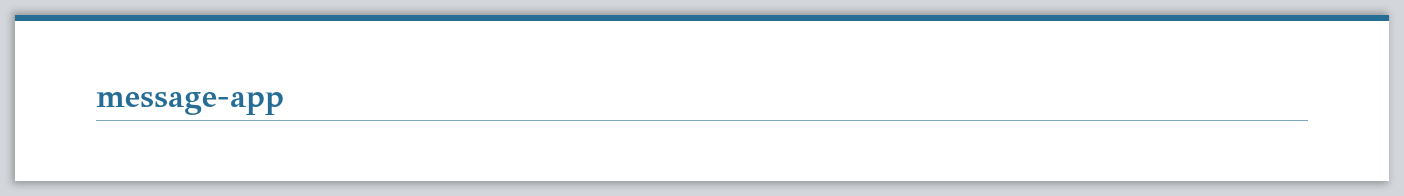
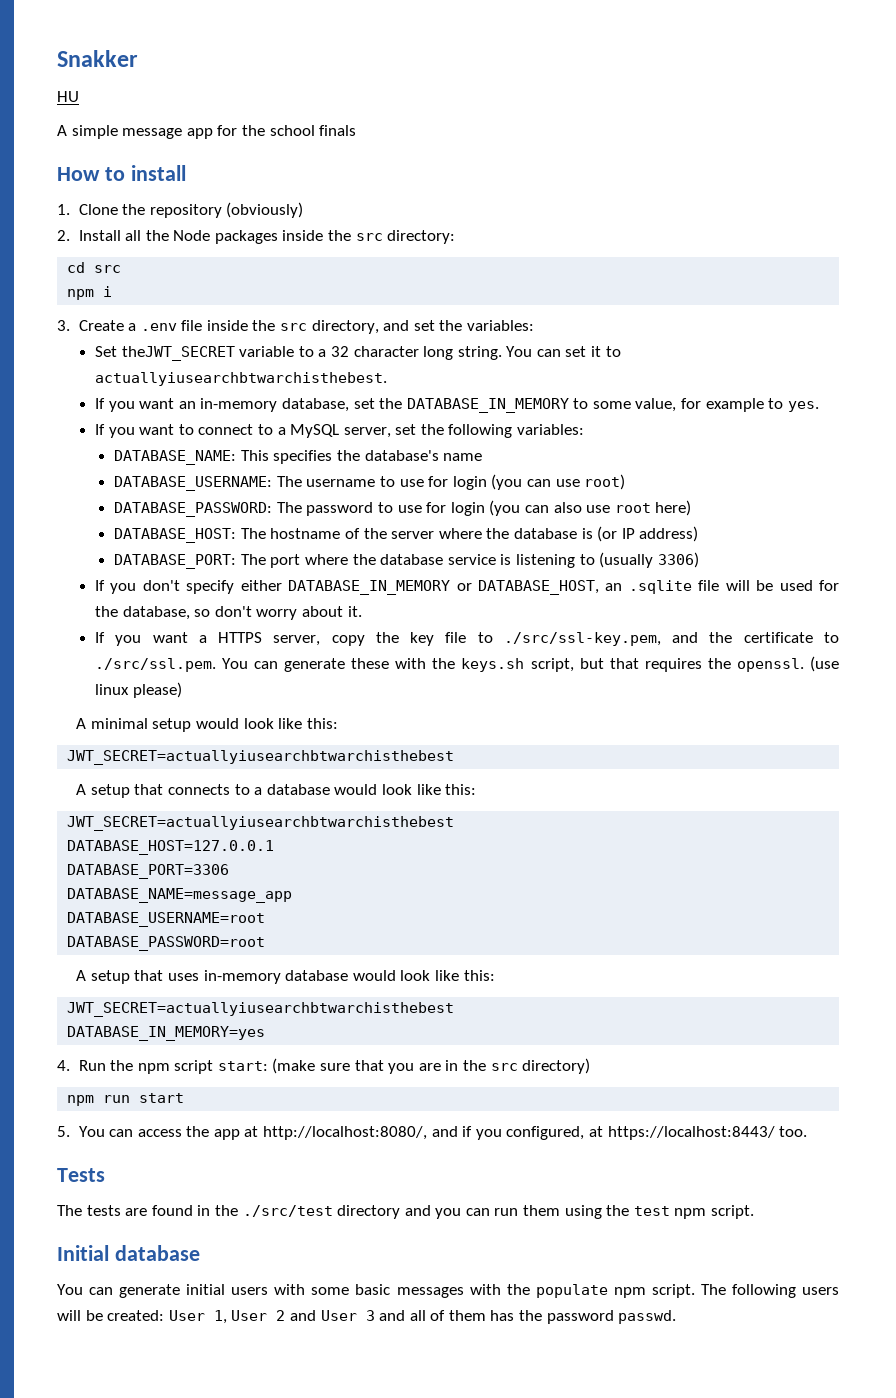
[96,91,284,115] message-app -> [57,50,138,67] [57,91,79,102] [57,125,357,139] [57,165,186,181] [57,202,304,218] [57,230,456,244] [67,262,122,273] [67,286,113,300] [57,320,534,334] [94,346,621,361] [94,372,387,386] [94,398,819,413] [94,424,585,438] [114,450,483,465] [114,474,626,491] [114,500,692,517] [114,526,699,543] [114,552,699,569] [94,580,839,595] [94,606,362,620] [94,632,839,646] [94,656,840,672] [94,682,182,698] [76,718,338,732] [67,750,455,765] [76,784,477,798] [67,816,455,831] [67,840,275,855] [67,864,230,879] [67,888,293,903] [67,912,266,927] [67,936,266,951] [76,970,495,984] [67,1002,455,1017] [67,1026,266,1041] [57,1058,591,1074] [67,1093,185,1106] [57,1126,808,1140] [57,1168,105,1182] [57,1205,755,1219] [57,1245,200,1261] [57,1284,839,1298] [57,1310,677,1324] Snakker // HU // A simple message app for the school finals // How to install // 1. Clone the repository (obviously) // 2. Install all the Node packages inside the src directory: // cd src // npm i // 3. Create a .env file inside the src directory, and set the variables: // Set theJWT_SECRET variable to a 32 character long string. You can set it to actuallyiusearchbtwarchisthebest. // If you want an in-memory database, set the DATABASE_IN_MEMORY to some value, for example to yes. // If you want to connect to a MySQL server, set the following variables: // DATABASE_NAME: This specifies the database's name // DATABASE_USERNAME: The username to use for login (you can use root) // DATABASE_PASSWORD: The password to use for login (you can also use root here) // DATABASE_HOST: The hostname of the server where the database is (or IP address) // DATABASE_PORT: The port where the database service is listening to (usually 3306) // If you don't specify either DATABASE_IN_MEMORY or DATABASE_HOST, an .sqlite file will be used for the database, so don't worry about it. // If you want a HTTPS server, copy the key file to ./src/ssl-key.pem, and the certificate to ./src/ssl.pem. You can generate these with the keys.sh script, but that requires the openssl. (use linux please) // A minimal setup would look like this: // JWT_SECRET=actuallyiusearchbtwarchisthebest // A setup that connects to a database would look like this: // JWT_SECRET=actuallyiusearchbtwarchisthebest // DATABASE_HOST=127.0.0.1 // DATABASE_PORT=3306 // DATABASE_NAME=message_app // DATABASE_USERNAME=root // DATABASE_PASSWORD=root // A setup that uses in-memory database would look like this: // JWT_SECRET=actuallyiusearchbtwarchisthebest // DATABASE_IN_MEMORY=yes // 4. Run the npm script start: (make sure that you are in the src directory) // npm run start // 5. You can access the app at http://localhost:8080/, and if you configured, at https://localhost:8443/ too. // Tests // The tests are found in the ./src/test directory and you can run them using the test npm script. // Initial database // You can generate initial users with some basic messages with the populate npm script. The following users will be created: User 1, User 2 and User 3 and all of them has the password passwd.

